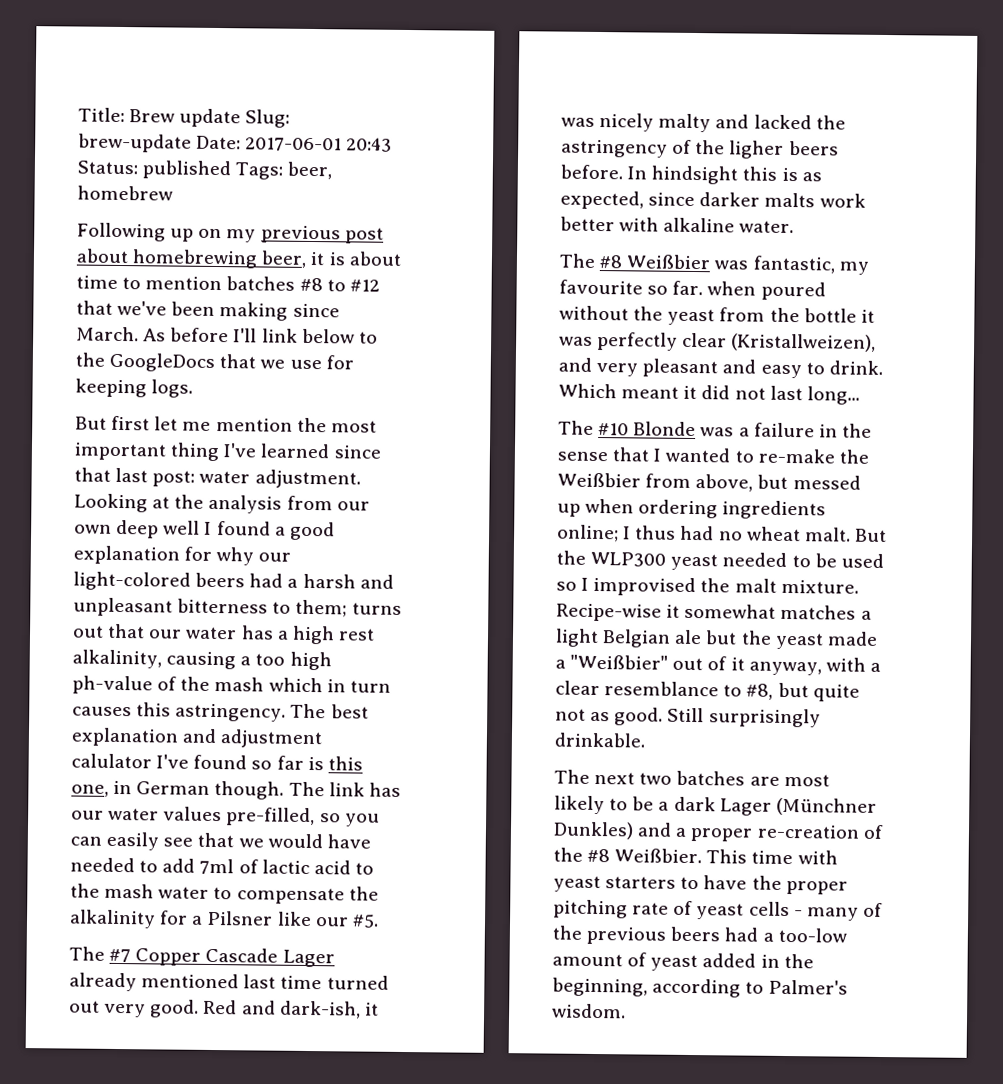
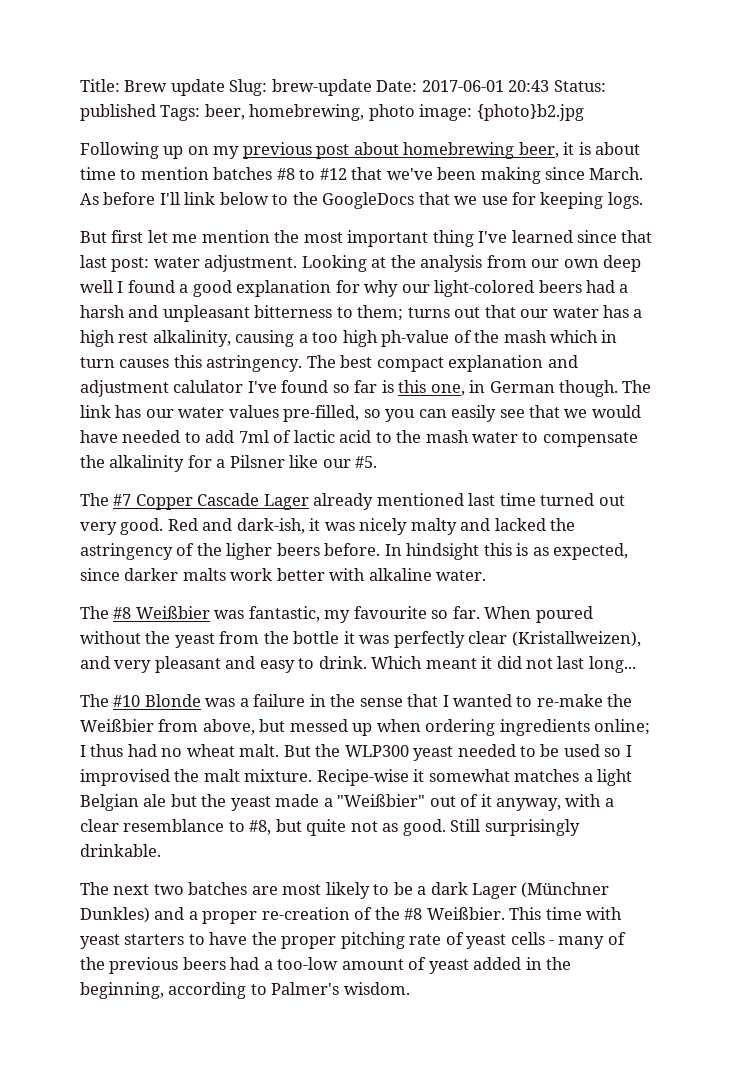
[77,185,173,201] homebrew -> [249,104,584,121] homebrewing, photo image: {photo}b2.jpg
(369, 711) none -> [376,357,444,372] compact
[707,281,757,296] when -> [484,606,532,619] When

